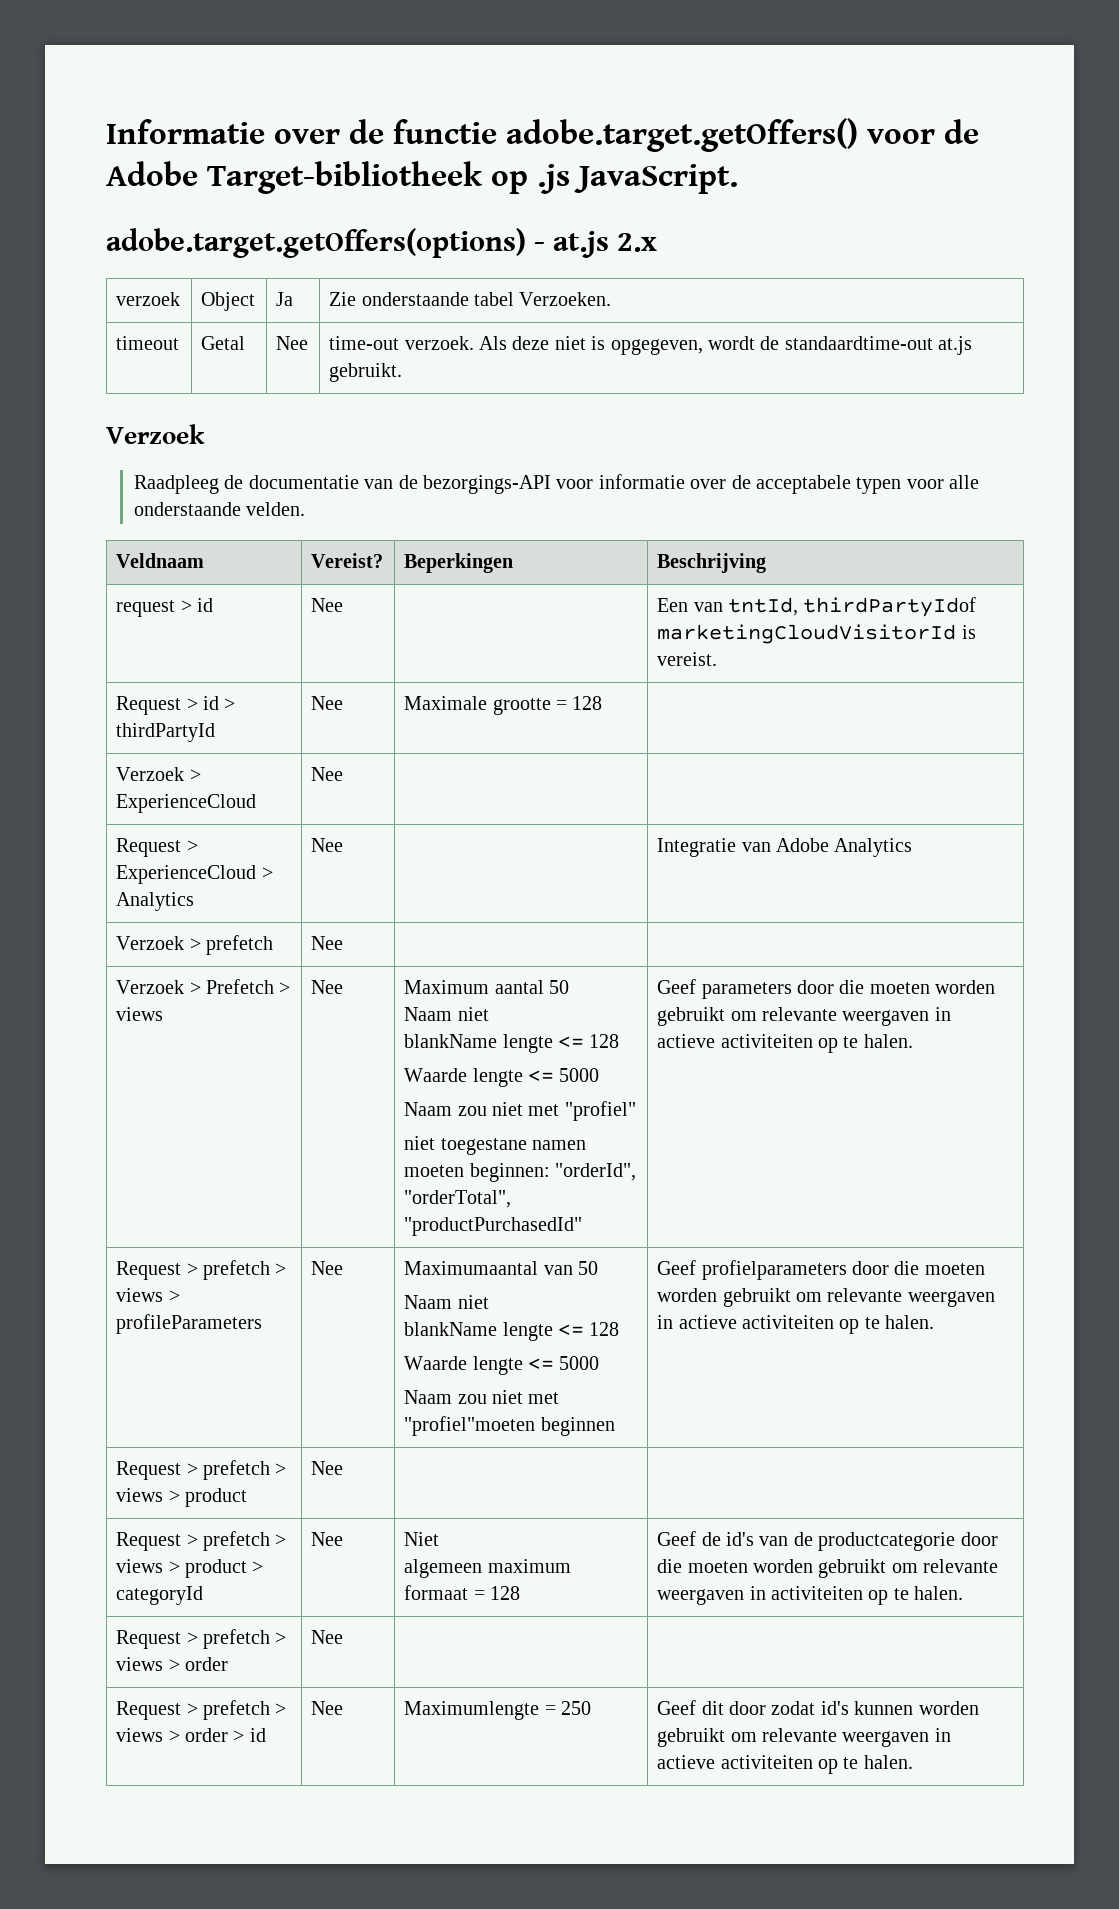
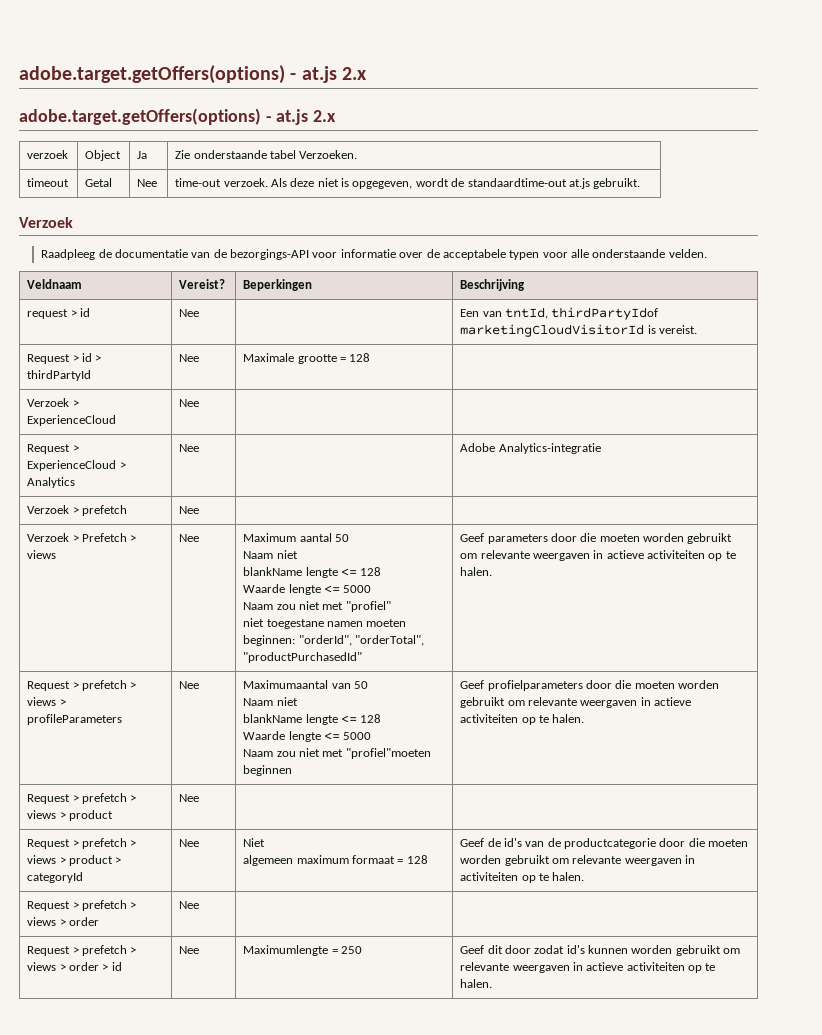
[106,118,979,152] [106,161,738,194] Informatie over de functie adobe.target.getOffers() voor de Adobe Target-bibliotheek op .js JavaScript. -> [19,65,367,84] adobe.target.getOffers(options) - at.js 2.x
[657,838,913,857] Integratie van Adobe Analytics -> [460,443,601,454] Adobe Analytics-integratie

